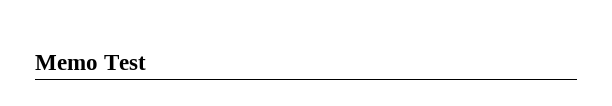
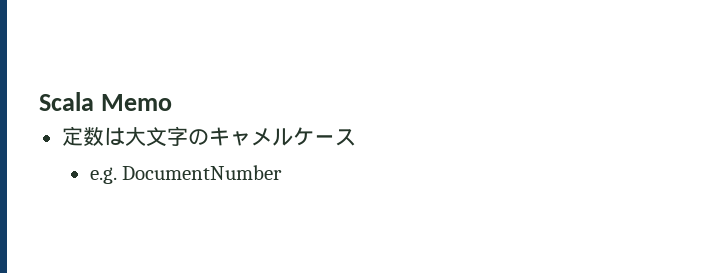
(35, 62) none -> [39,92,94,111] Scala
[104,55,147,70] Test -> [61,126,356,147] [89,165,283,184] // 定数は大文字のキャメルケース // e.g. DocumentNumber

